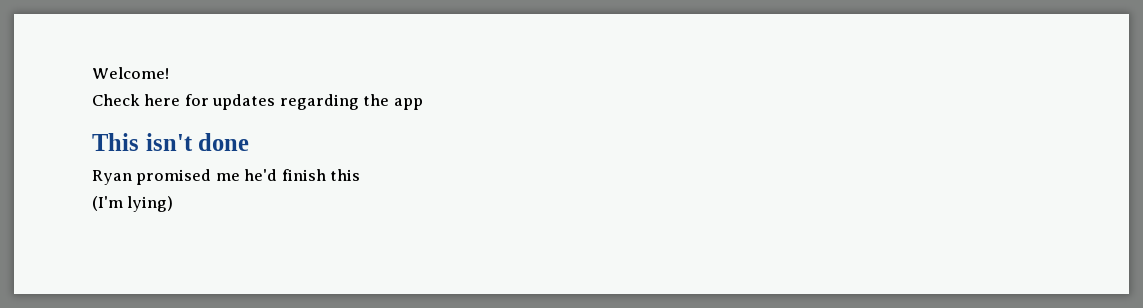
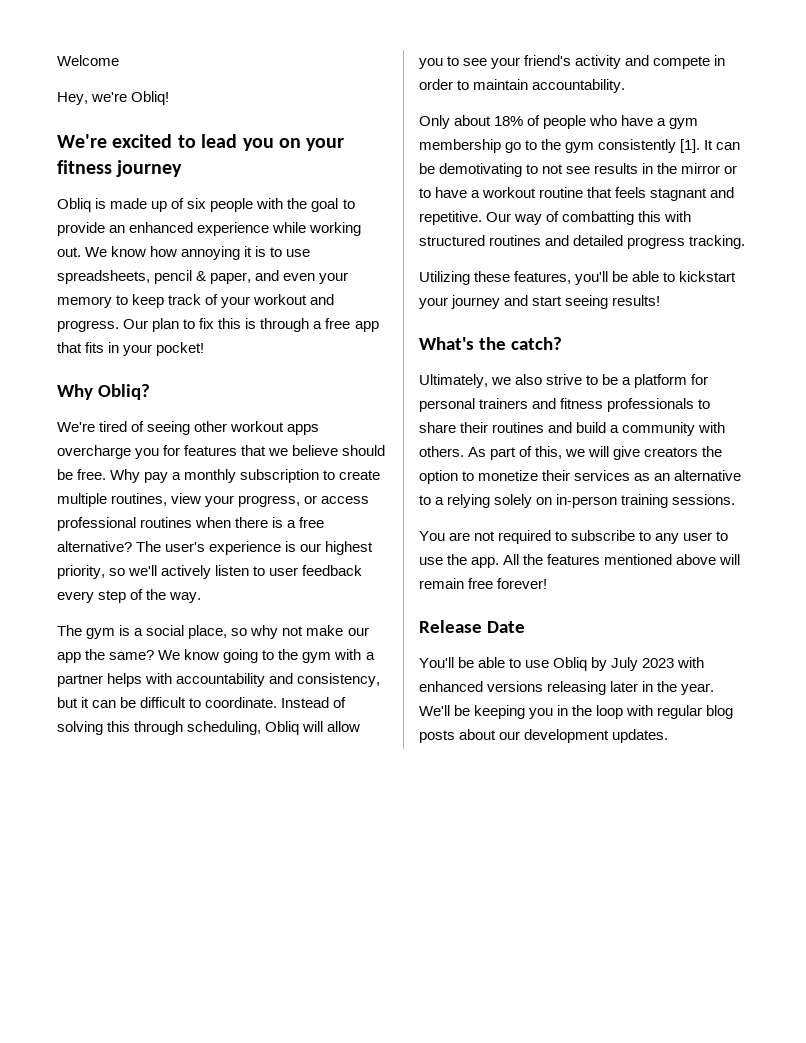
[92,67,169,79] [92,94,423,110] [92,133,250,151] [92,169,361,185] [92,196,174,212] Welcome! // Check here for updates regarding the app // This isn't done // Ryan promised me he'd finish this // (I'm lying) -> [57,55,119,66] [57,91,170,105] [57,134,345,151] [57,160,183,177] [57,198,355,212] [57,222,362,236] [57,246,311,260] [57,270,349,284] [57,294,335,308] [57,318,379,332] [57,342,205,356] [57,384,150,400] [57,421,320,435] [57,445,386,459] [57,469,381,483] [57,493,370,507] [57,517,325,531] [57,541,374,555] [57,565,363,579] [57,589,202,603] [57,625,369,639] [57,649,375,663] [57,673,381,687] [57,697,347,708] [57,721,361,735] [419,55,726,69] [419,79,626,93] [419,115,699,129] [419,139,741,153] [419,163,738,177] [419,187,735,201] [419,211,692,225] [419,235,746,249] [419,271,737,285] [419,295,661,309] [419,337,562,350] [419,374,709,388] [419,398,711,412] [419,422,726,436] [419,446,723,460] [419,470,742,484] [419,494,736,508] [419,530,729,544] [419,554,741,568] [419,578,548,589] [419,620,525,633] [419,657,705,671] [419,681,715,695] [419,705,734,719] [419,729,669,743] Welcome // Hey, we're Obliq! // We're excited to lead you on your fitness journey // Obliq is made up of six people with the goal to provide an enhanced experience while working out. We know how annoying it is to use spreadsheets, pencil & paper, and even your memory to keep track of your workout and progress. Our plan to fix this is through a free app that fits in your pocket! // Why Obliq? // We're tired of seeing other workout apps overcharge you for features that we believe should be free. Why pay a monthly subscription to create multiple routines, view your progress, or access professional routines when there is a free alternative? The user's experience is our highest priority, so we'll actively listen to user feedback every step of the way. // The gym is a social place, so why not make our app the same? We know going to the gym with a partner helps with accountability and consistency, but it can be difficult to coordinate. Instead of solving this through scheduling, Obliq will allow you to see your friend's activity and compete in order to maintain accountability. // Only about 18% of people who have a gym membership go to the gym consistently [1]. It can be demotivating to not see results in the mirror or to have a workout routine that feels stagnant and repetitive. Our way of combatting this with structured routines and detailed progress tracking. // Utilizing these features, you'll be able to kickstart your journey and start seeing results! // What's the catch? // Ultimately, we also strive to be a platform for personal trainers and fitness professionals to share their routines and build a community with others. As part of this, we will give creators the option to monetize their services as an alternative to a relying solely on in-person training sessions. // You are not required to subscribe to any user to use the app. All the features mentioned above will remain free forever! // Release Date // You'll be able to use Obliq by July 2023 with enhanced versions releasing later in the year. We'll be keeping you in the loop with regular blog posts about our development updates.

